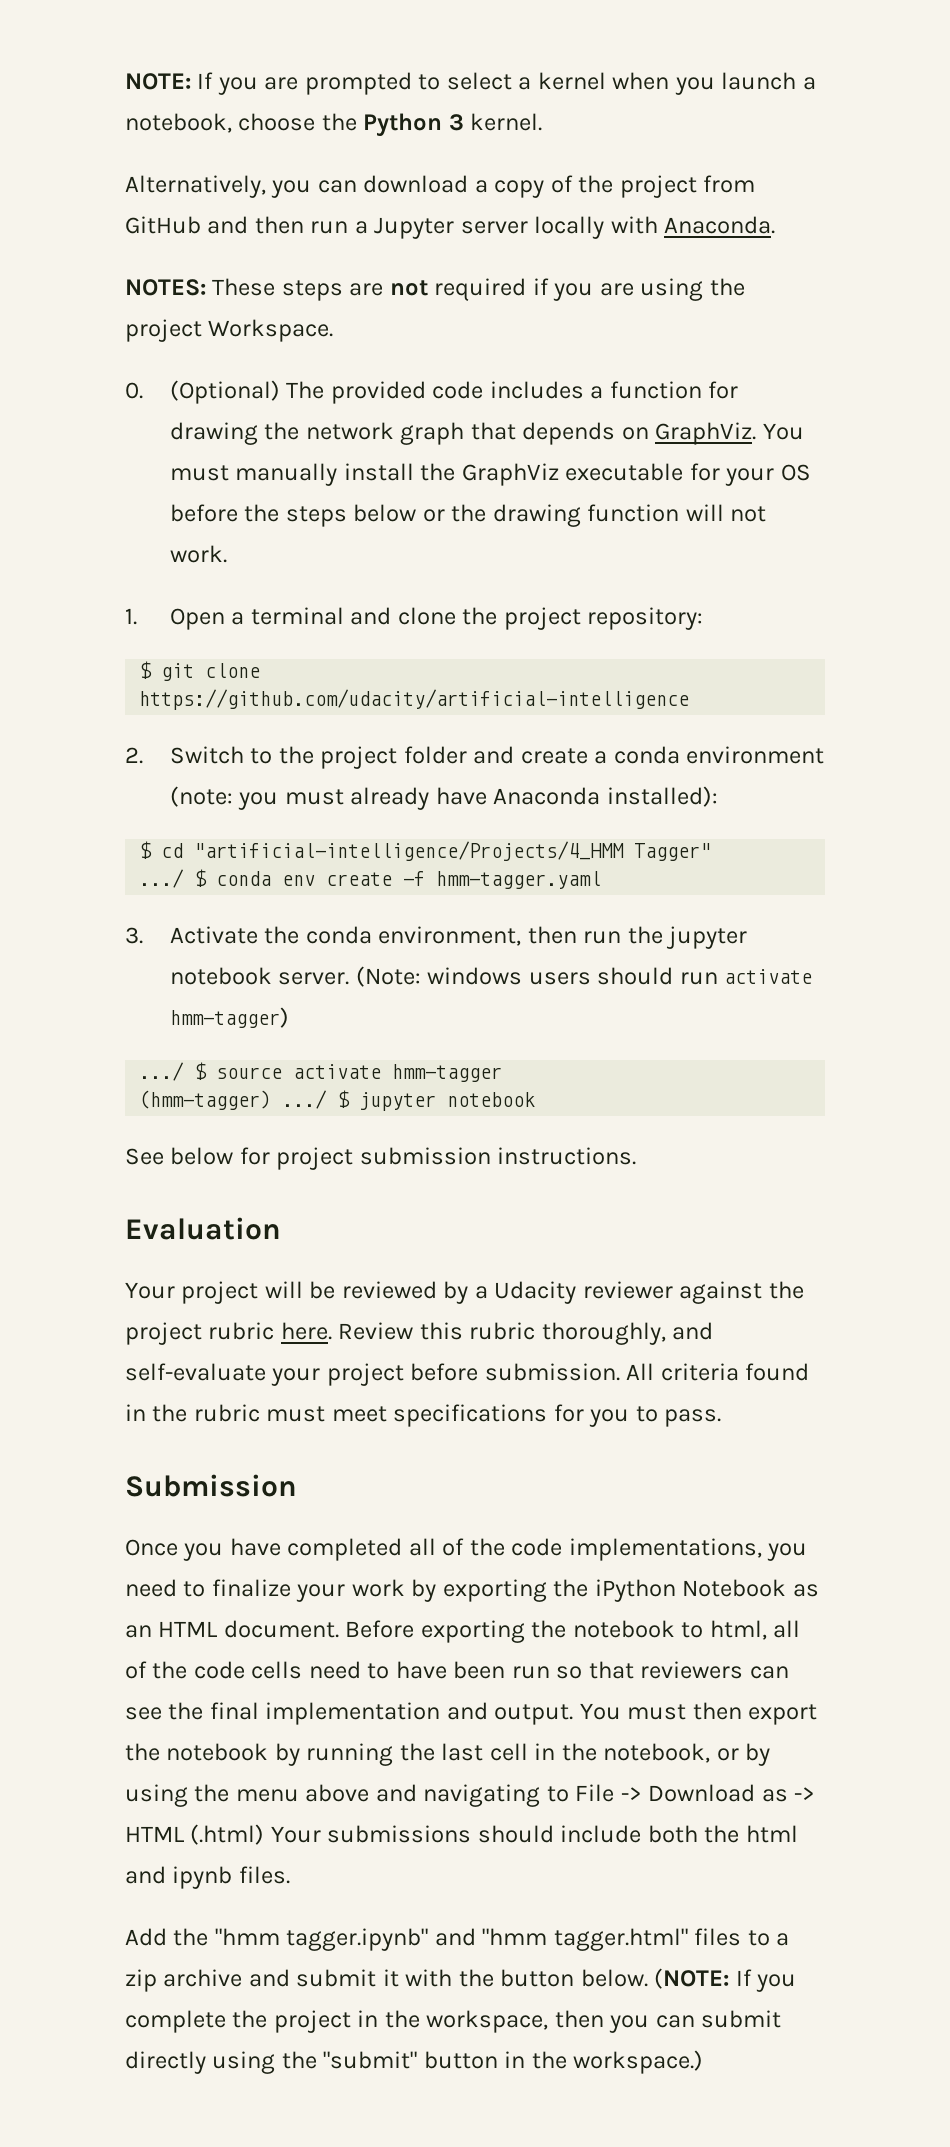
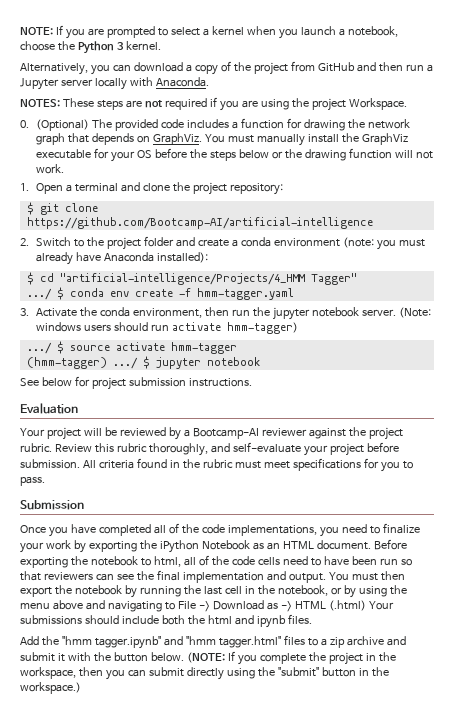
[139,689,690,710] https://github.com/udacity/artificial-intelligence -> [26,217,373,229] https://github.com/Bootcamp-AI/artificial-intelligence
[494,1281,577,1304] Udacity -> [192,428,259,439] Bootcamp-AI
[208,1322,332,1340] rubric here. -> [20,443,52,452] rubric.

